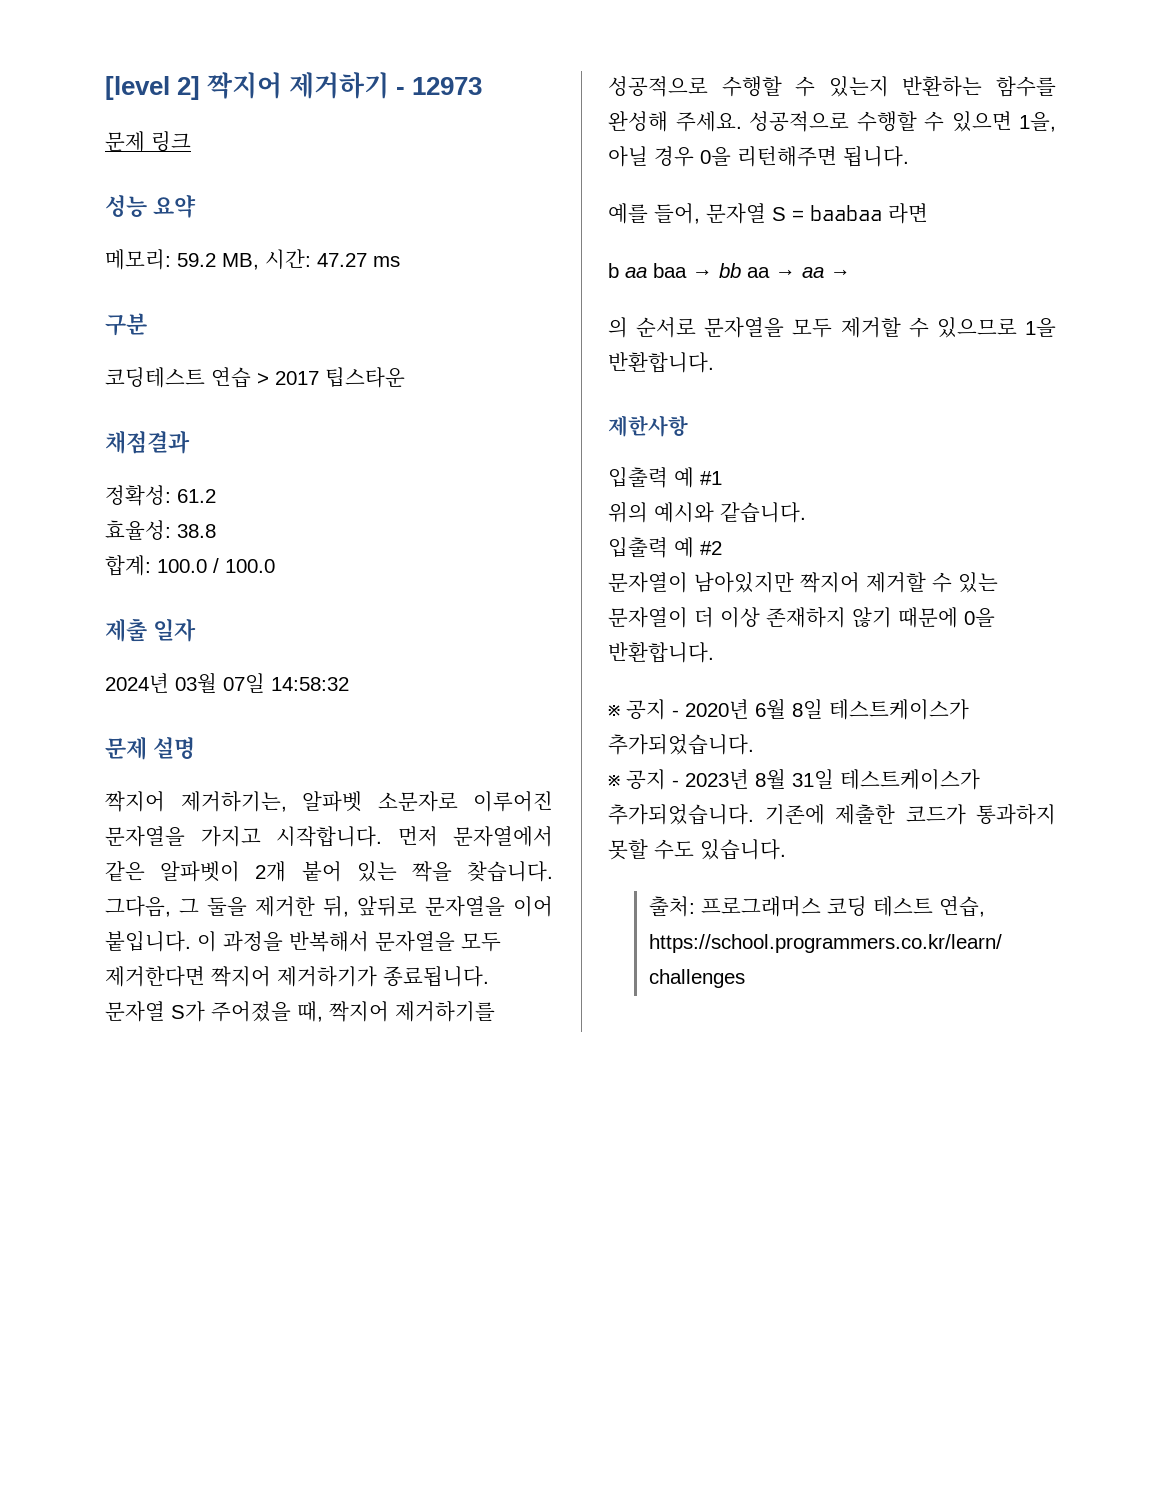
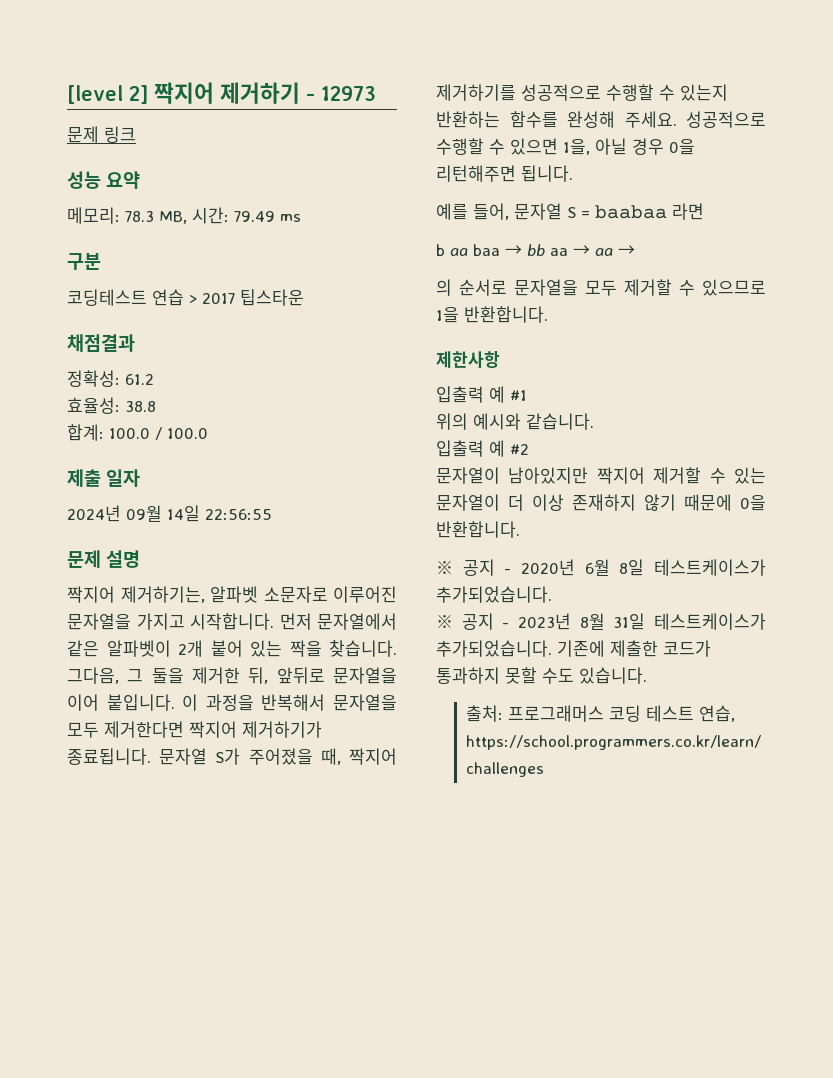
[177,253,216,267] 59.2 -> [125,211,154,222] 78.3
[317,253,367,267] 47.27 -> [234,211,275,222] 79.49
[175,672,349,693] 03월 07일 14:58:32 -> [126,505,272,522] 09월 14일 22:56:55

